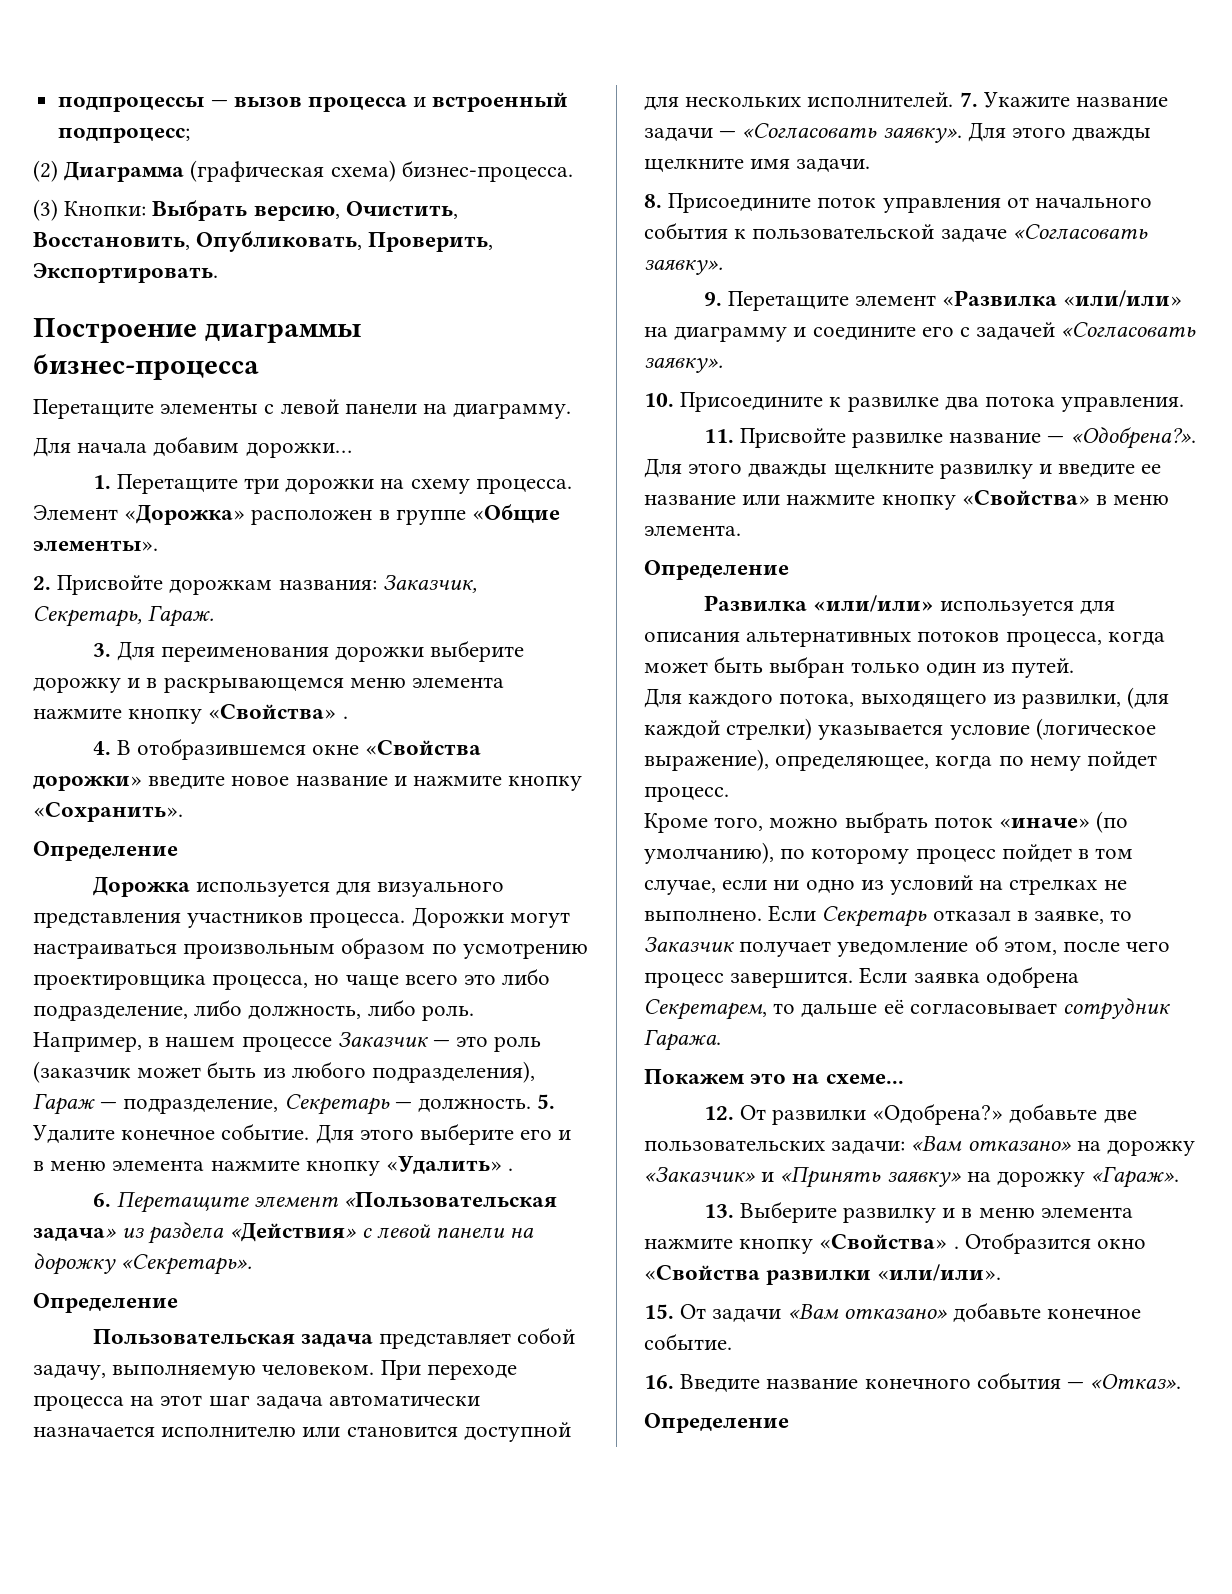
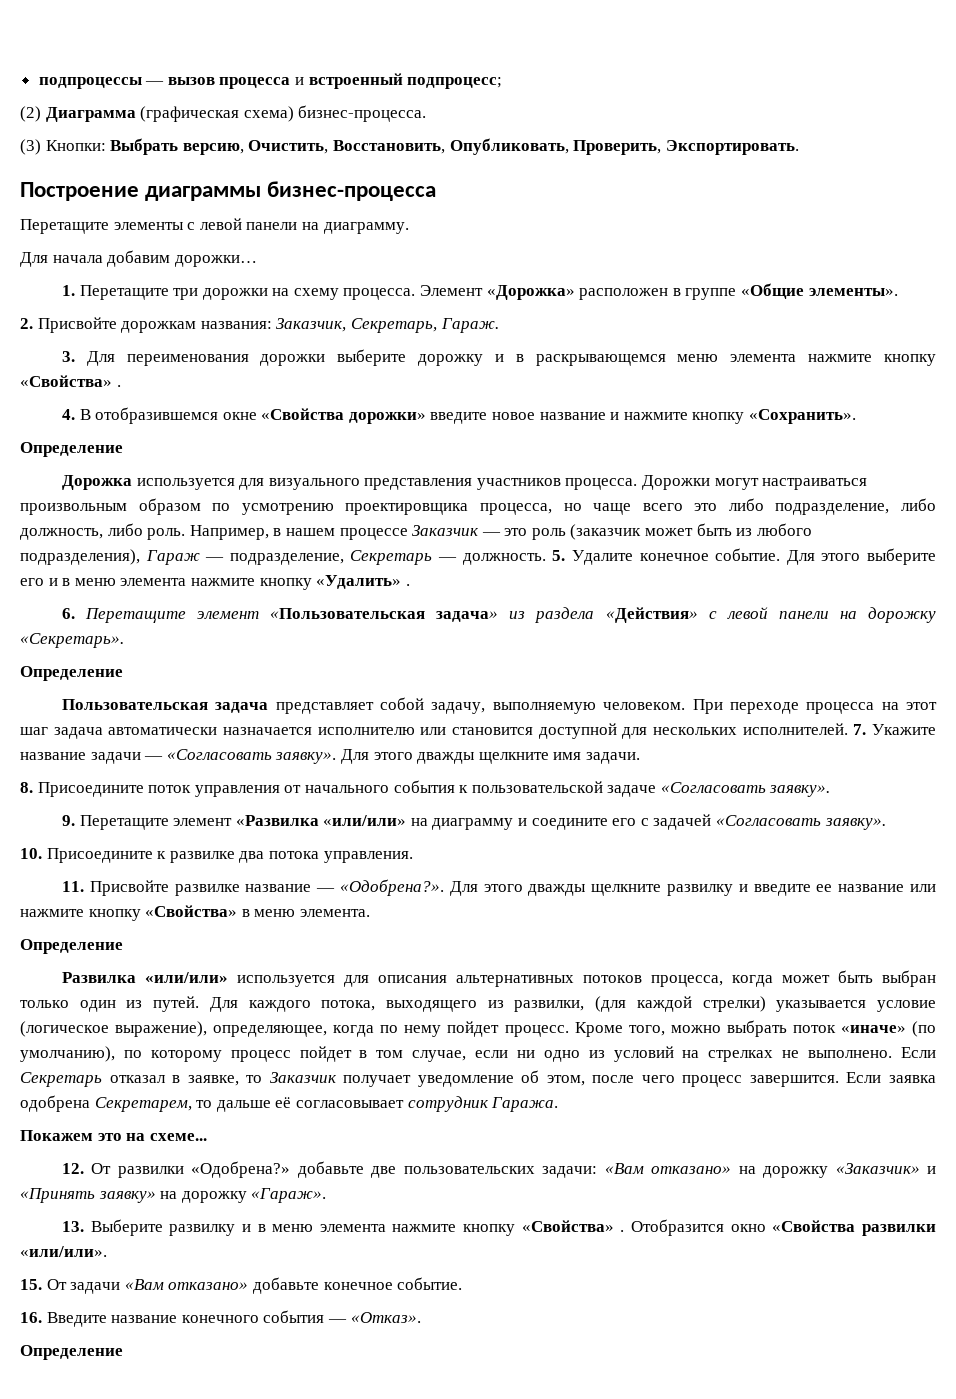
(1075, 668) // -> (200, 1004) none
(729, 794) // -> (569, 1031) none

